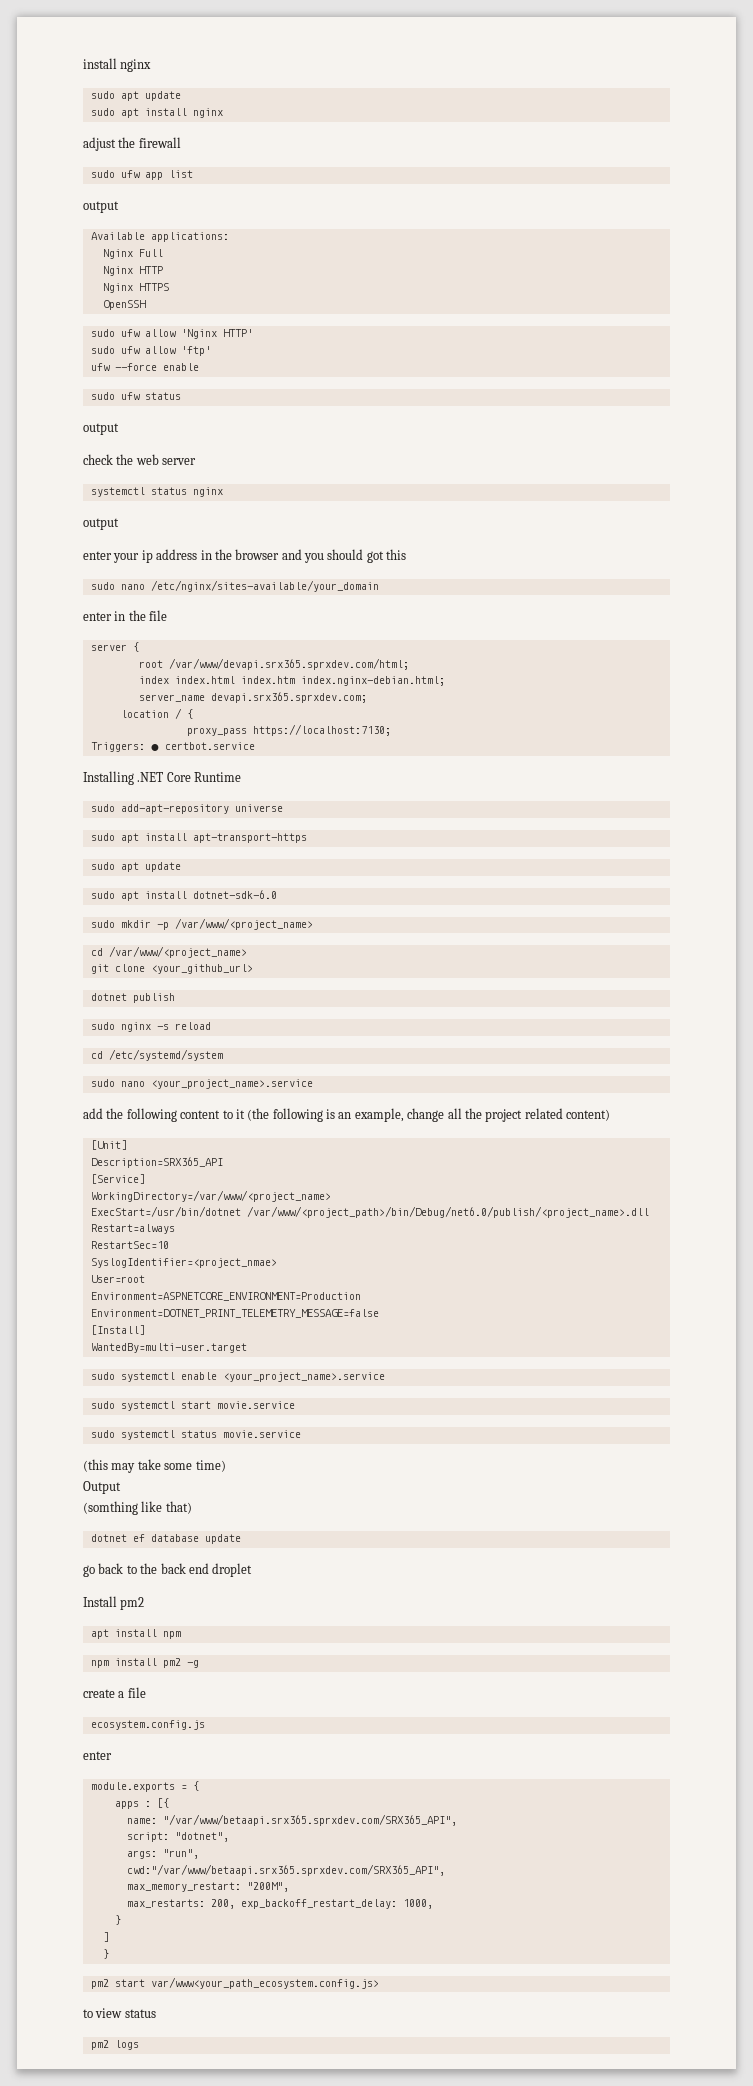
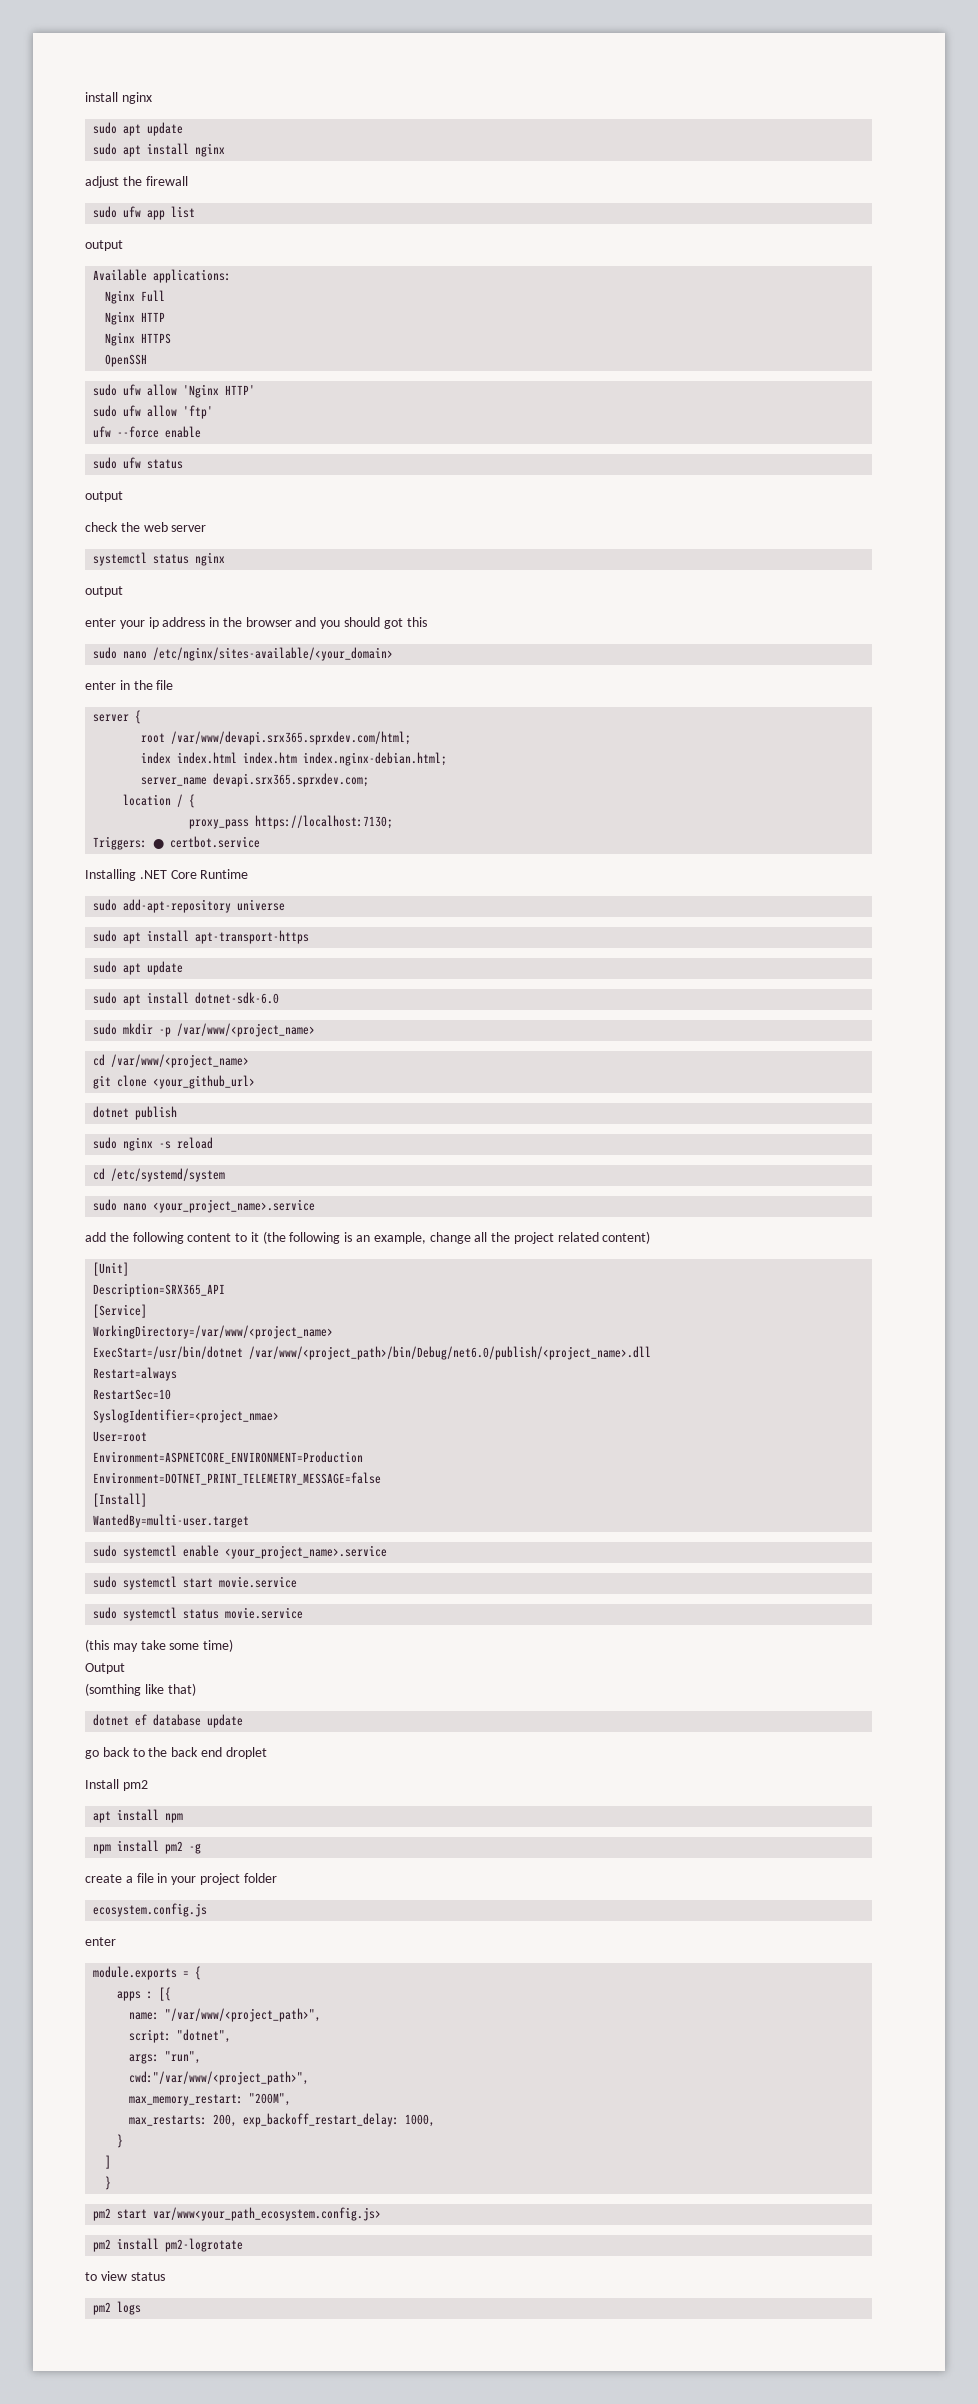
[150,580,379,592] /etc/nginx/sites-available/your_domain -> [153,647,394,661] /etc/nginx/sites-available/<your_domain>
(146, 1692) none -> [157,1873,277,1885] in your project folder
[162,1814,457,1826] "/var/www/betaapi.srx365.sprxdev.com/SRX365_API", -> [165,2008,322,2022] "/var/www/<project_path>",
[126,1864,445,1876] cwd:"/var/www/betaapi.srx365.sprxdev.com/SRX365_API", -> [129,2071,310,2085] cwd:"/var/www/<project_path>",
(379, 1983) none -> [93,2238,244,2252] // pm2 install pm2-logrotate

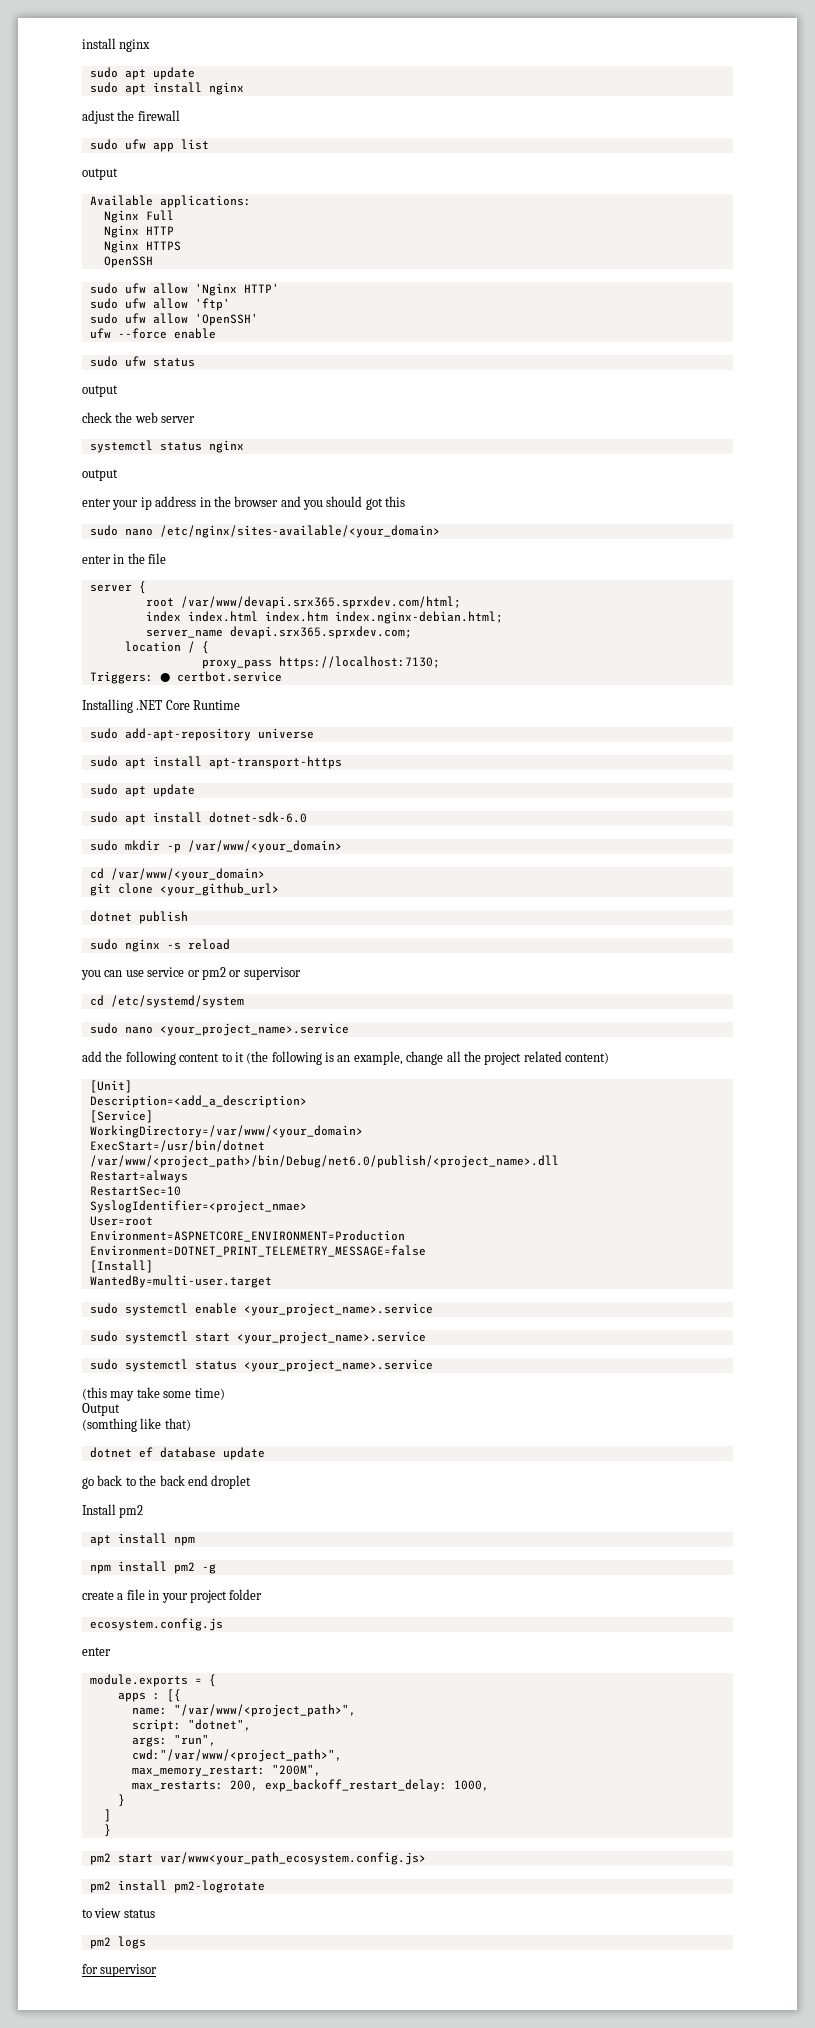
(214, 412) none -> [89,313,258,326] // sudo ufw allow 'OpenSSH'
[177,1023,316,1037] [93,1054,250,1068] /var/www/<project_name> // cd /var/www/<project_name> -> [187,840,342,853] [89,868,265,881] /var/www/<your_domain> // cd /var/www/<your_domain>
(214, 1143) none -> [81,967,301,980] // you can use service or pm2 or supervisor
[93,1283,226,1297] Description=SRX365_API -> [89,1095,307,1108] Description=<add_a_description>
[93,1325,334,1339] WorkingDirectory=/var/www/<project_name> -> [89,1125,363,1138] WorkingDirectory=/var/www/<your_domain>
[219,1576,298,1588] movie.service -> [236,1331,426,1344] <your_project_name>.service
[225,1607,304,1619] movie.service -> [243,1359,433,1372] <your_project_name>.service
(142, 2308) none -> [82,1964,158,1977] // for supervisor

